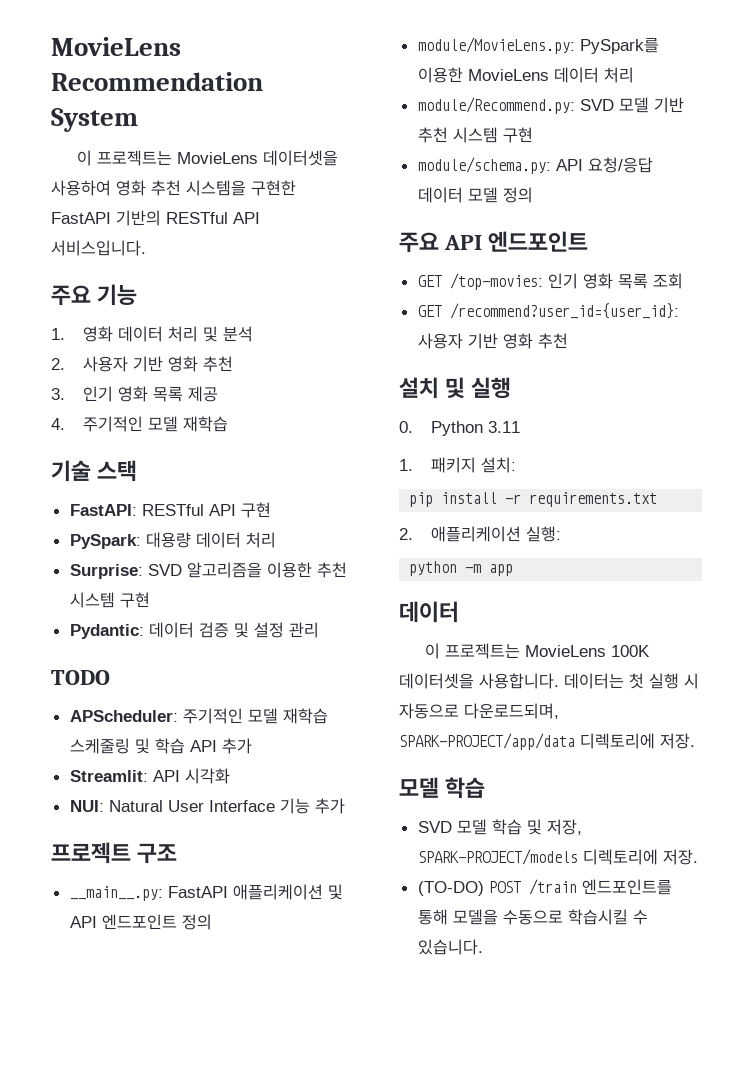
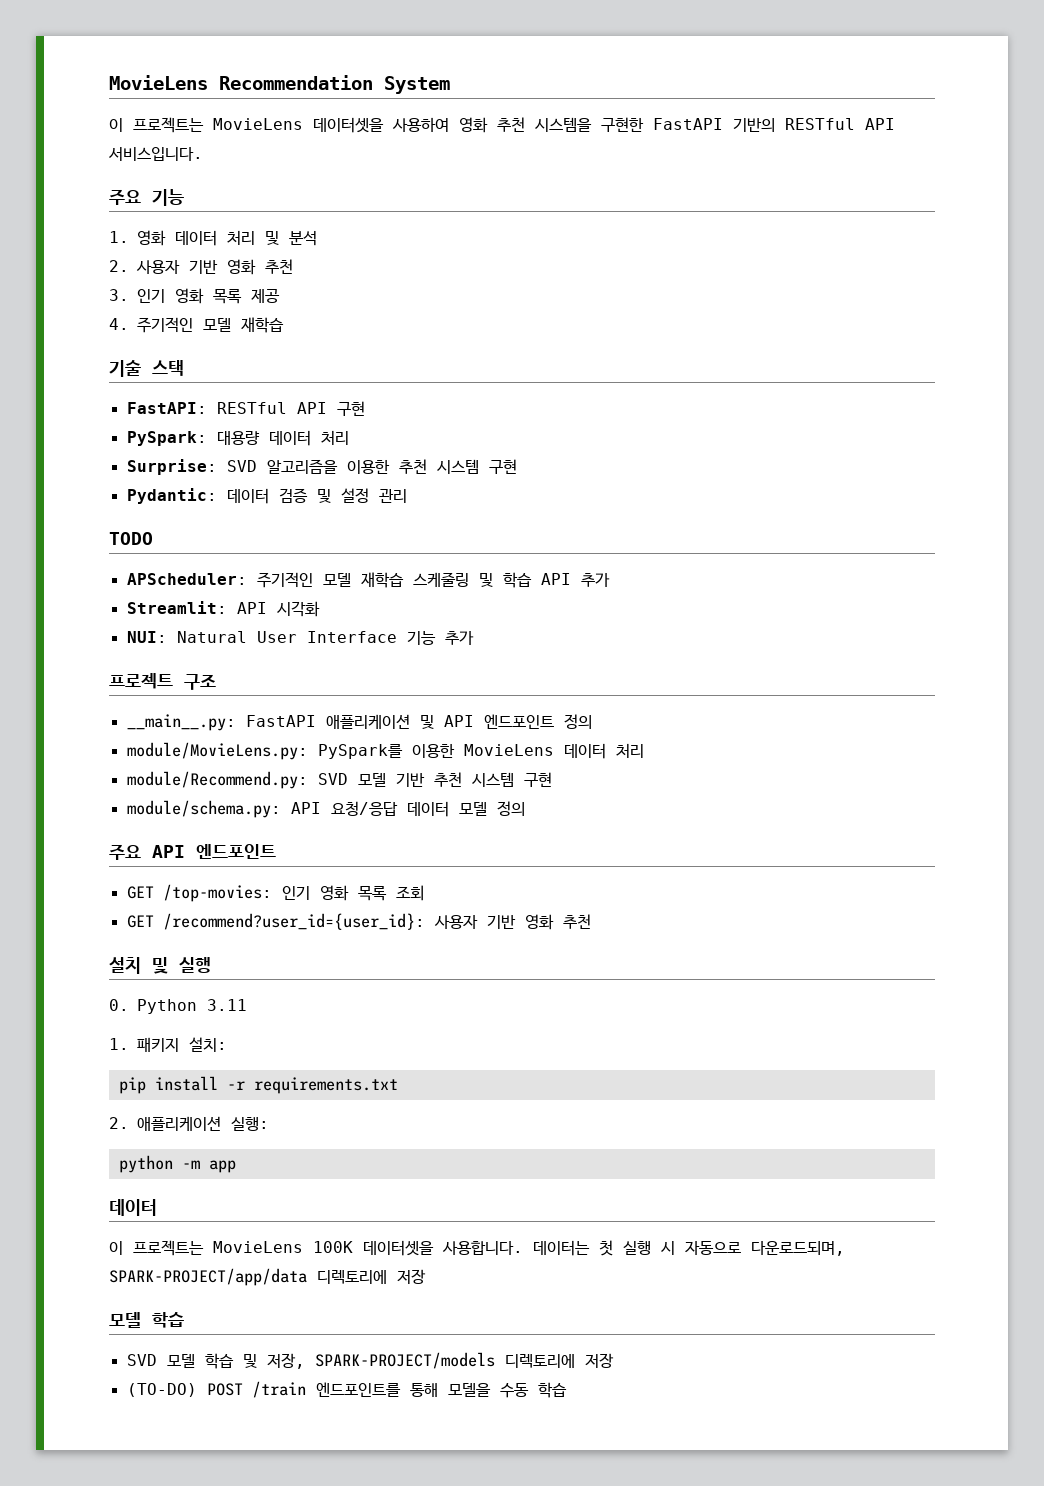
[660,733,695,749] 저장. -> [397,1269,426,1284] 저장
[662,849,698,865] 저장. -> [584,1353,614,1368] 저장
[502,909,648,925] [417,939,483,955] 수동으로 학습시킬 수 있습니다. -> [499,1382,567,1398] 수동 학습

